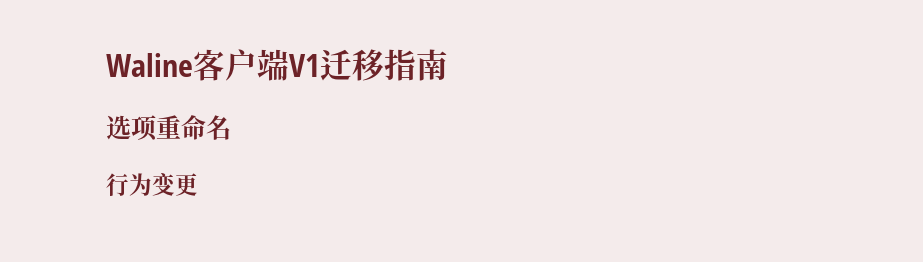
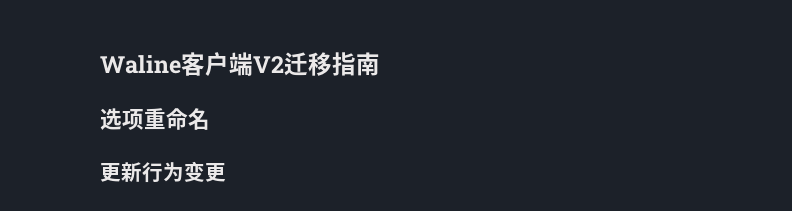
[289,54,320,77] V1 -> [253,56,284,73] V2
(231, 127) none -> [100,162,142,182] 更新

